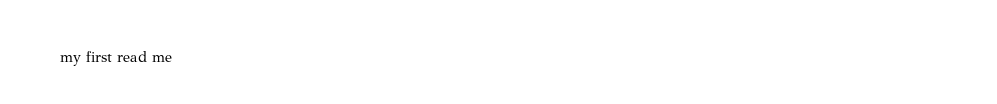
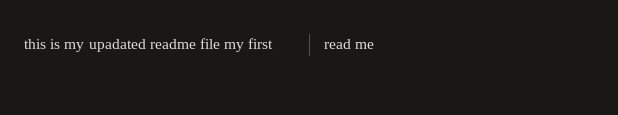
(60, 60) none -> [24,38,220,52] this is my upadated readme file

